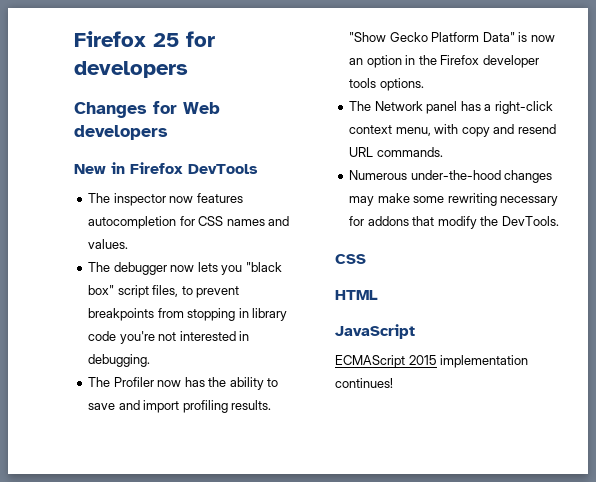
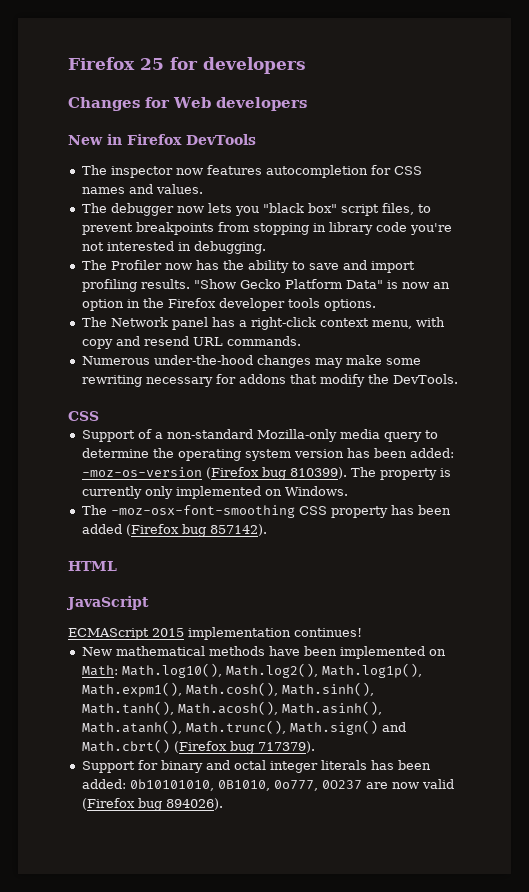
(366, 259) none -> [81,429,438,442] [81,448,454,461] [81,467,451,480] [81,486,348,499] [81,505,451,518] [81,524,267,537] // Support of a non-standard Mozilla-only media query to determine the operating system version has been added: -moz-os-version (Firefox bug 810399). The property is currently only implemented on Windows. // The -moz-osx-font-smoothing CSS property has been added (Firefox bug 857142).
(393, 383) none -> [81,646,446,659] [81,663,422,678] [81,682,374,697] [81,701,382,715] [81,720,406,735] [81,739,315,754] [81,760,431,773] [81,779,454,791] [81,798,223,811] // New mathematical methods have been implemented on Math: Math.log10(), Math.log2(), Math.log1p(), Math.expm1(), Math.cosh(), Math.sinh(), Math.tanh(), Math.acosh(), Math.asinh(), Math.atanh(), Math.trunc(), Math.sign() and Math.cbrt() (Firefox bug 717379). // Support for binary and octal integer literals has been added: 0b10101010, 0B1010, 0o777, 0O237 are now valid (Firefox bug 894026).

